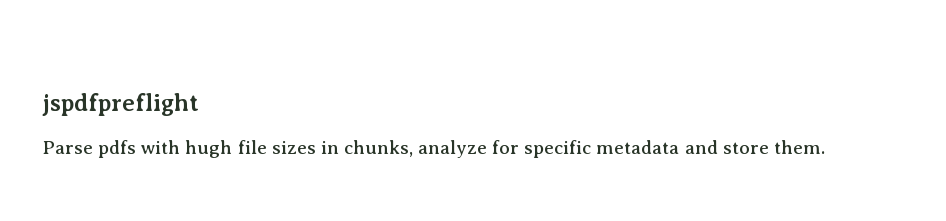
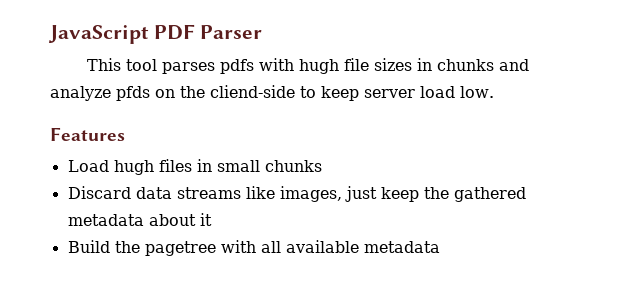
[42,93,199,116] [42,141,93,154] jspdfpreflight // Parse -> [48,24,263,44] [86,58,215,74] JavaScript PDF Parser // This tool parses
[343,140,825,158] chunks, analyze for specific metadata and store them. -> [436,59,529,71] [50,85,494,101] [50,127,125,141] [67,159,322,175] [67,186,526,202] [67,213,212,226] [67,240,440,256] chunks and analyze pfds on the cliend-side to keep server load low. // Features // Load hugh files in small chunks // Discard data streams like images, just keep the gathered metadata about it // Build the pagetree with all available metadata

